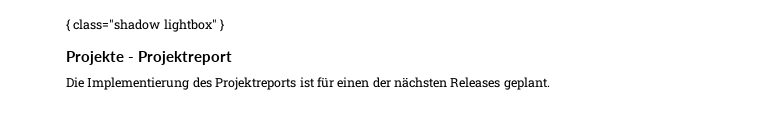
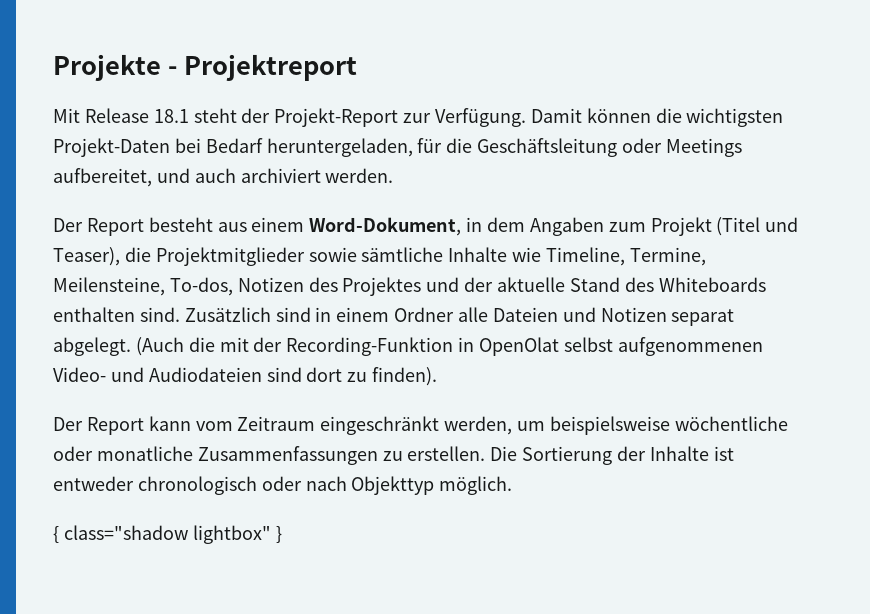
[66,19,225,32] [66,51,232,65] [66,77,550,90] { class="shadow lightbox" } // Projekte - Projektreport // Die Implementierung des Projektreports ist für einen der nächsten Releases geplant. -> [53,54,357,81] [53,108,784,127] [53,138,742,157] [53,168,394,187] [53,217,799,236] [53,247,706,266] [53,277,766,296] [53,307,735,326] [53,337,763,356] [53,367,438,386] [53,416,788,435] [53,446,734,465] [53,476,513,495] [53,525,282,544] Projekte - Projektreport // Mit Release 18.1 steht der Projekt-Report zur Verfügung. Damit können die wichtigsten Projekt-Daten bei Bedarf heruntergeladen, für die Geschäftsleitung oder Meetings aufbereitet, und auch archiviert werden. // Der Report besteht aus einem Word-Dokument, in dem Angaben zum Projekt (Titel und Teaser), die Projektmitglieder sowie sämtliche Inhalte wie Timeline, Termine, Meilensteine, To-dos, Notizen des Projektes und der aktuelle Stand des Whiteboards enthalten sind. Zusätzlich sind in einem Ordner alle Dateien und Notizen separat abgelegt. (Auch die mit der Recording-Funktion in OpenOlat selbst aufgenommenen Video- und Audiodateien sind dort zu finden). // Der Report kann vom Zeitraum eingeschränkt werden, um beispielsweise wöchentliche oder monatliche Zusammenfassungen zu erstellen. Die Sortierung der Inhalte ist entweder chronologisch oder nach Objekttyp möglich. // { class="shadow lightbox" }

